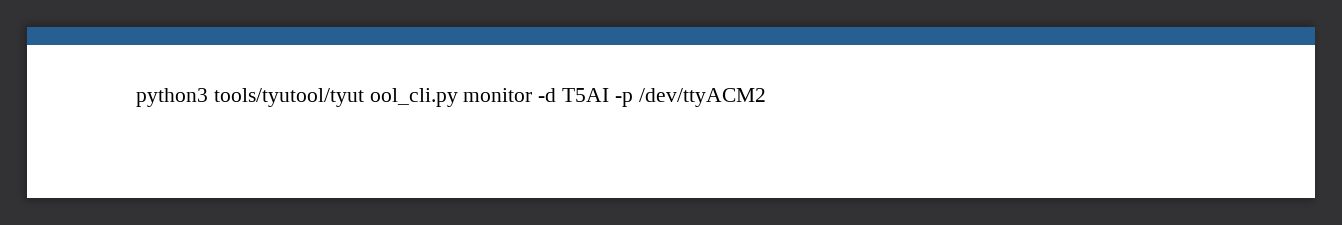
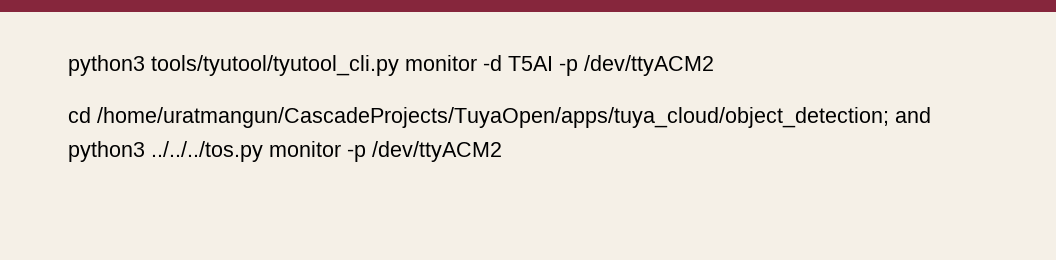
[136,88,458,107] python3 tools/tyutool/tyut ool_cli.py -> [68,55,399,76] python3 tools/tyutool/tyutool_cli.py
(766, 97) none -> [68,107,931,128] [68,141,502,162] // cd /home/uratmangun/CascadeProjects/TuyaOpen/apps/tuya_cloud/object_detection; and python3 ../../../tos.py monitor -p /dev/ttyACM2

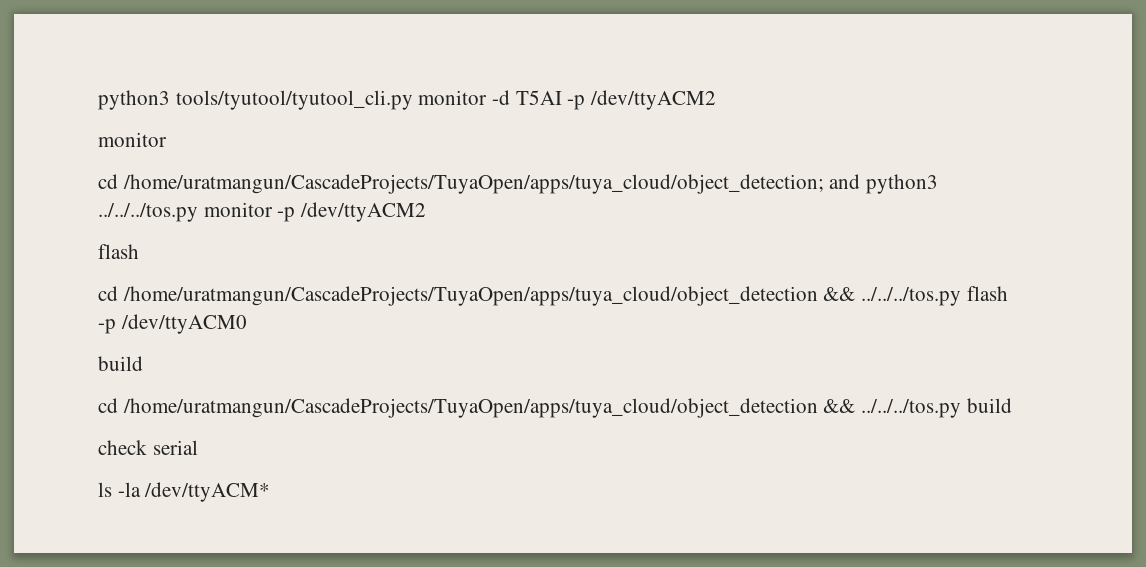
(714, 65) none -> [98,132,167,147] // monitor
(502, 151) none -> [98,244,139,259] [98,286,1008,306] [98,314,247,334] [98,356,143,371] [98,398,1012,418] [98,440,198,455] [98,482,271,502] // flash // cd /home/uratmangun/CascadeProjects/TuyaOpen/apps/tuya_cloud/object_detection && ../../../tos.py flash -p /dev/ttyACM0 // build // cd /home/uratmangun/CascadeProjects/TuyaOpen/apps/tuya_cloud/object_detection && ../../../tos.py build // check serial // ls -la /dev/ttyACM*

